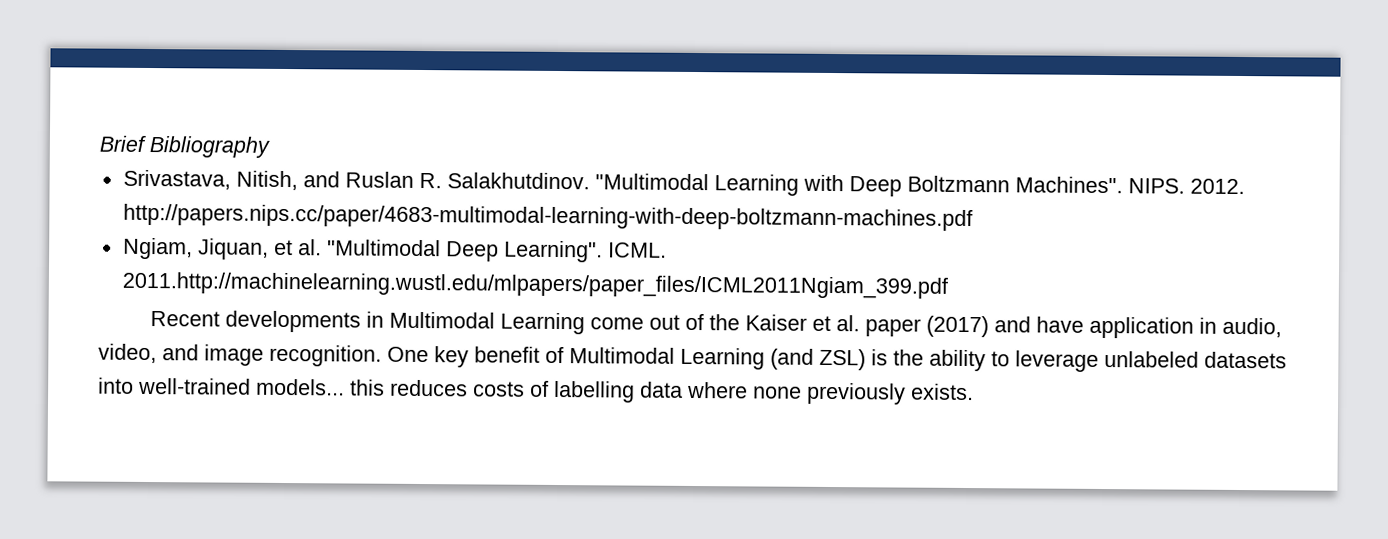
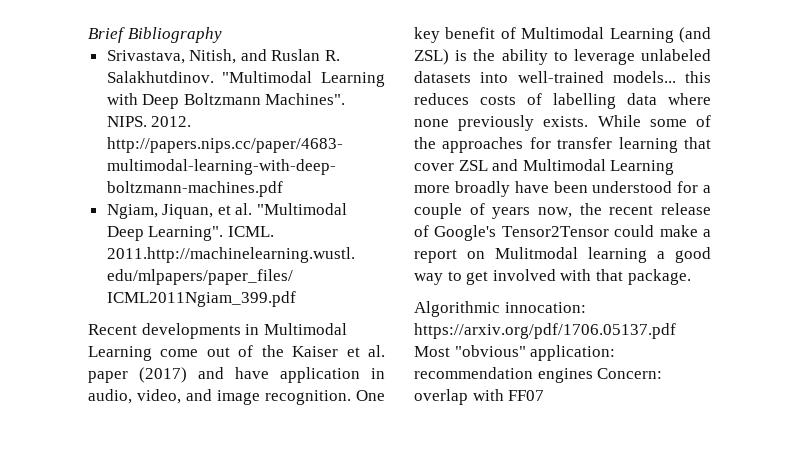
(974, 392) none -> [597,115,711,127] [414,137,711,153] [414,159,675,175] [414,181,711,197] [414,203,711,219] [414,225,711,241] [414,247,711,263] [414,269,691,285] [414,301,586,317] [414,323,676,339] [414,345,616,361] [414,367,663,383] [414,389,545,405] While some of the approaches for transfer learning that cover ZSL and Multimodal Learning more broadly have been understood for a couple of years now, the recent release of Google's Tensor2Tensor could make a report on Mulitmodal learning a good way to get involved with that package. // Algorithmic innocation: https://arxiv.org/pdf/1706.05137.pdf Most "obvious" application: recommendation engines Concern: overlap with FF07

